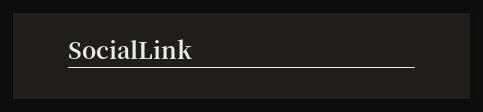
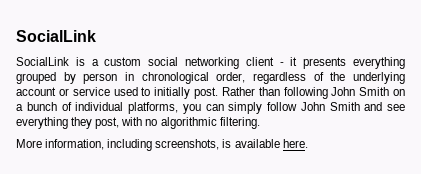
[68,39,192,59] SocialLink -> [16,30,96,42] [16,57,406,69] [16,72,405,84] [16,87,405,99] [16,102,405,114] [16,117,260,129] [16,139,308,151] SocialLink // SocialLink is a custom social networking client - it presents everything grouped by person in chronological order, regardless of the underlying account or service used to initially post. Rather than following John Smith on a bunch of individual platforms, you can simply follow John Smith and see everything they post, with no algorithmic filtering. // More information, including screenshots, is available here.

